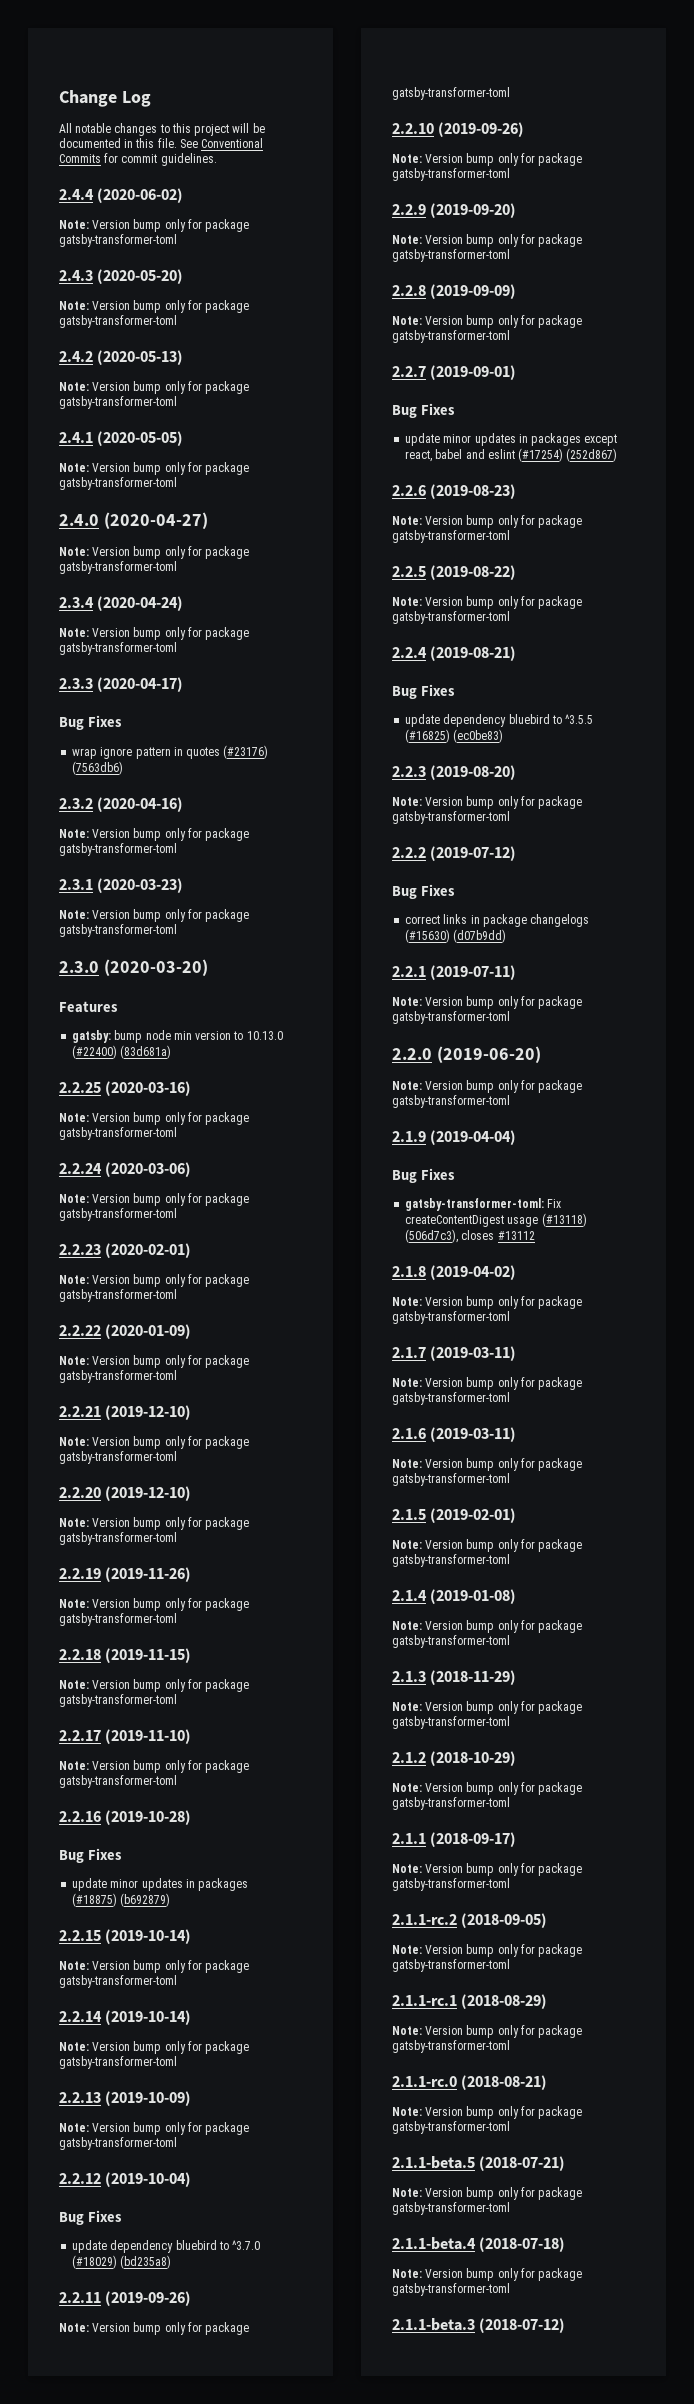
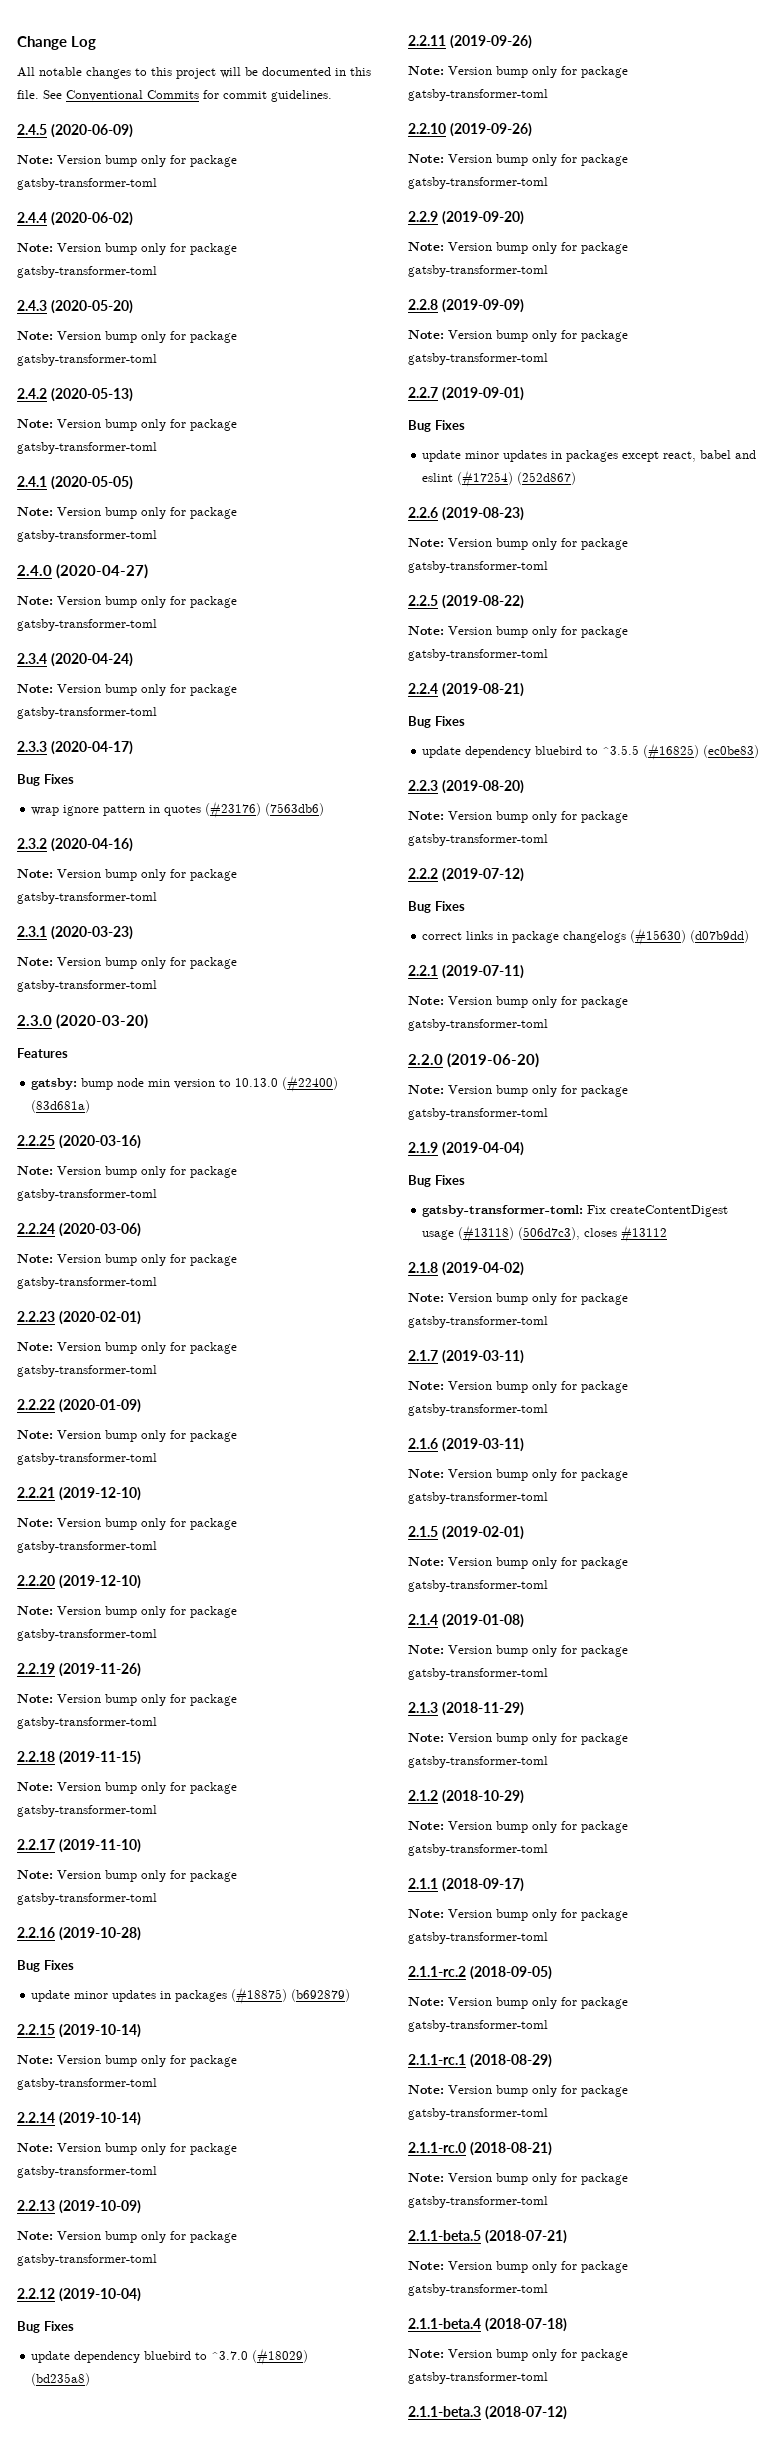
(217, 159) none -> [17,124,133,138] [17,155,237,167] [17,178,157,190] // 2.4.5 (2020-06-09) // Note: Version bump only for package gatsby-transformer-toml

